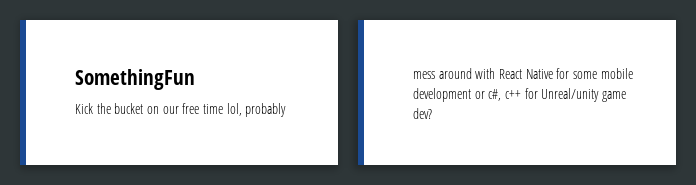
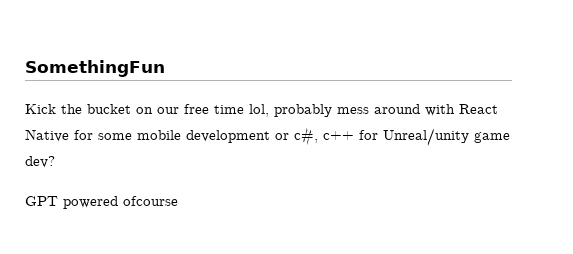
(432, 113) none -> [25,196,178,209] // GPT powered ofcourse

